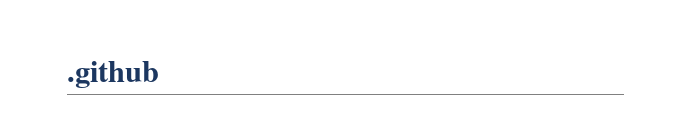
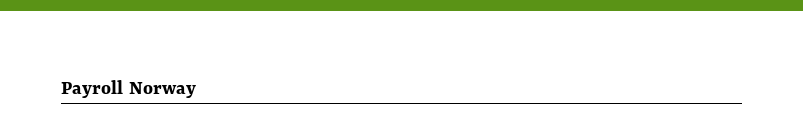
[67,61,159,88] .github -> [61,80,196,98] Payroll Norway

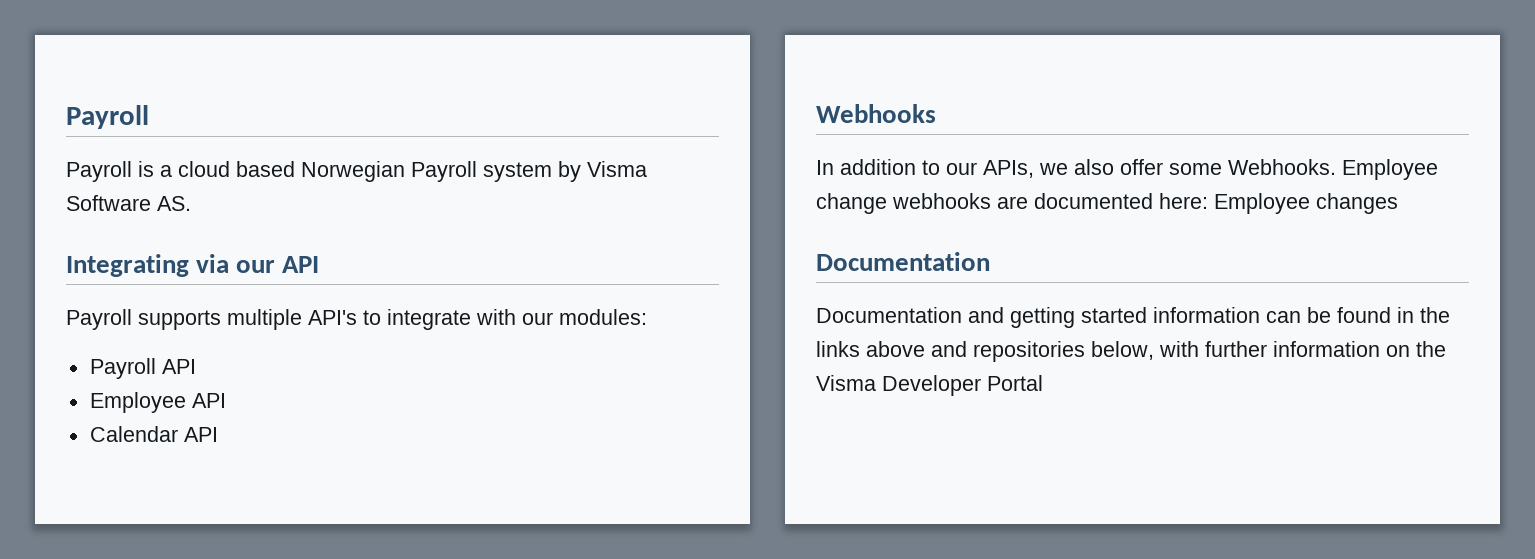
[61,80,196,98] Payroll Norway -> [66,105,149,129] [66,161,647,182] [66,195,191,211] [66,254,320,277] [66,309,647,330] [89,358,196,379] [89,392,226,413] [89,426,218,442] [816,104,936,123] [816,159,1438,180] [816,193,1398,214] [816,252,990,271] [816,307,1450,328] [816,341,1446,362] [816,375,1043,396] Payroll // Payroll is a cloud based Norwegian Payroll system by Visma Software AS. // Integrating via our API // Payroll supports multiple API's to integrate with our modules: // Payroll API // Employee API // Calendar API // Webhooks // In addition to our APIs, we also offer some Webhooks. Employee change webhooks are documented here: Employee changes // Documentation // Documentation and getting started information can be found in the links above and repositories below, with further information on the Visma Developer Portal

